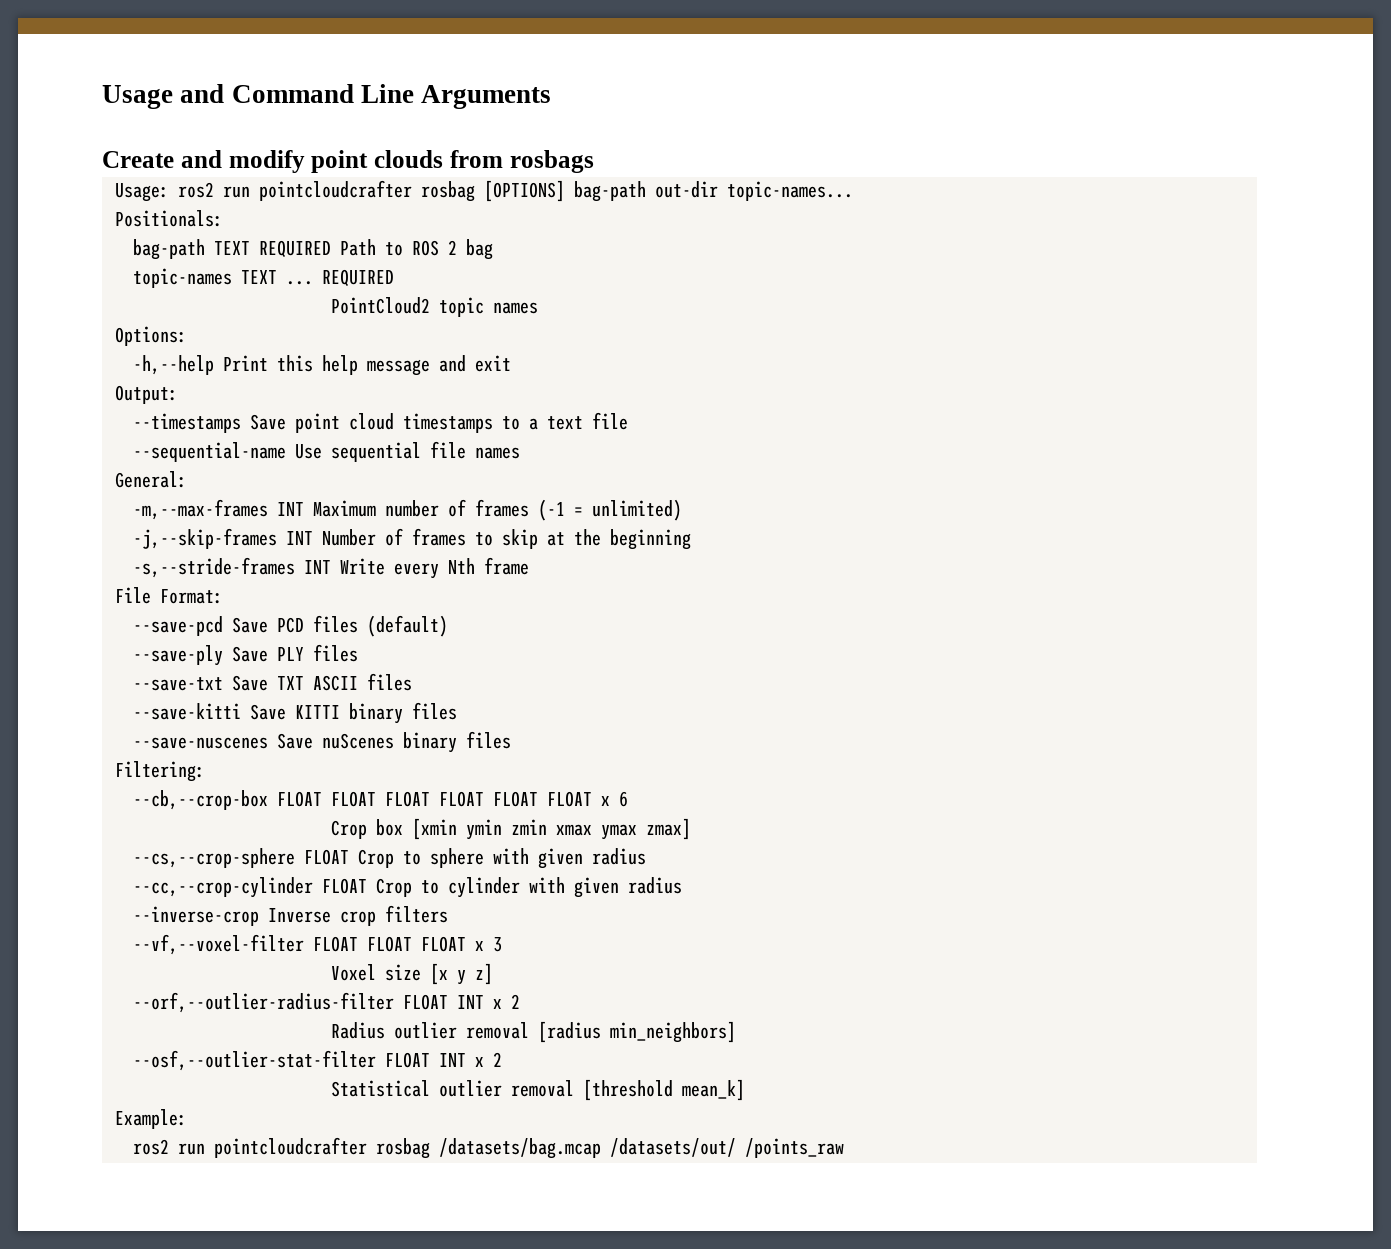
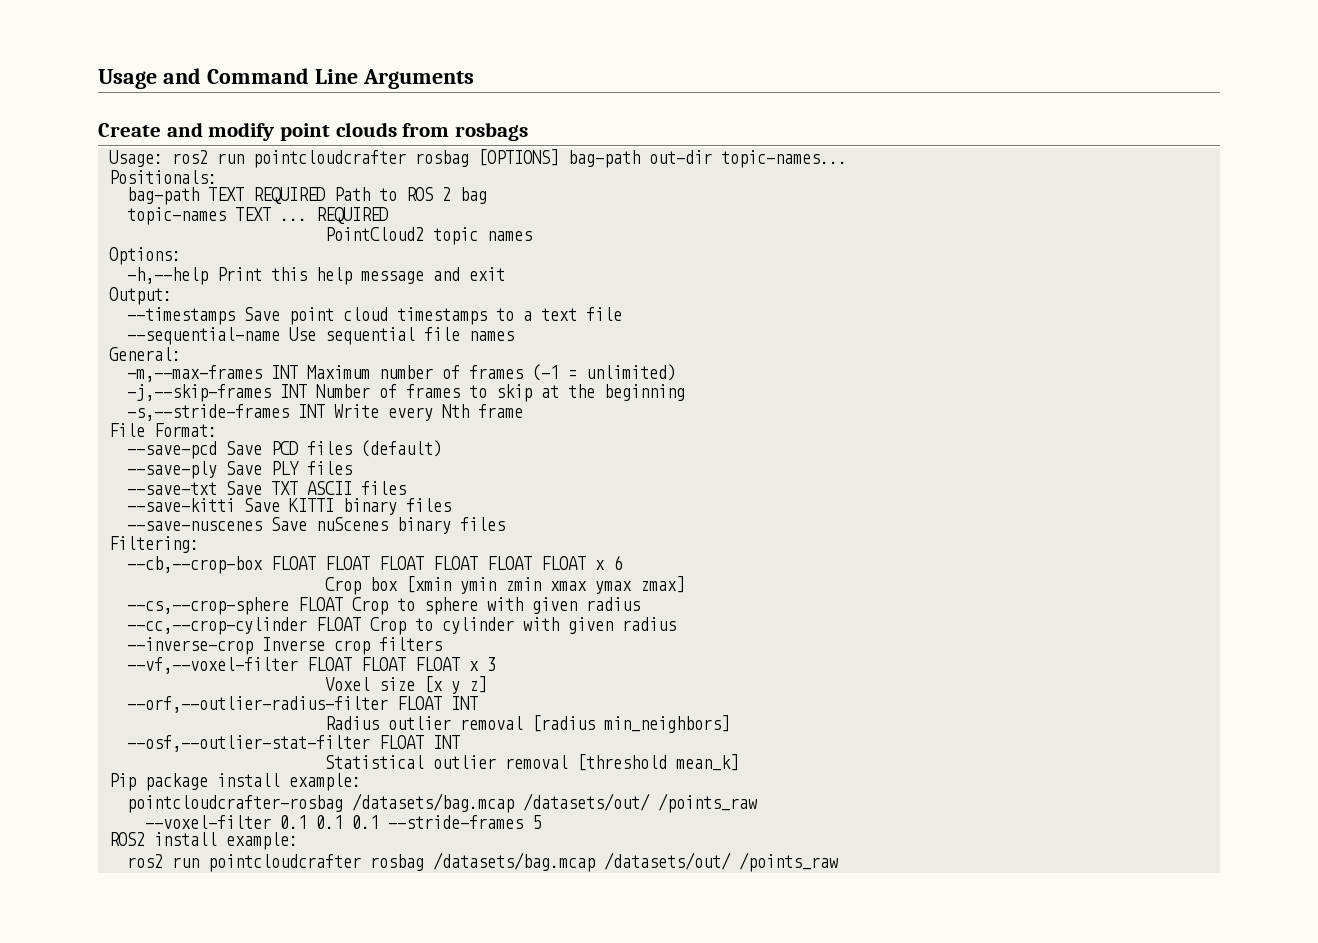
[492,994,520,1009] x 2 -> (479, 703) none
[474,1052,502,1067] x 2 -> (461, 742) none
[114,1109,187,1129] Example: -> [109,773,362,791] [127,793,758,813] [145,815,542,829] [109,832,299,850] Pip package install example: // pointcloudcrafter-rosbag /datasets/bag.mcap /datasets/out/ /points_raw // --voxel-filter 0.1 0.1 0.1 --stride-frames 5 // ROS2 install example:

